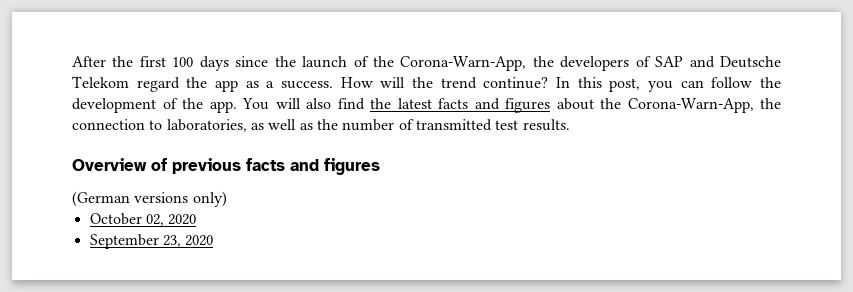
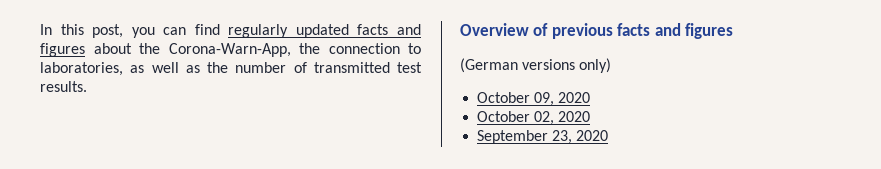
[72,56,781,71] [72,76,549,92] After the first 100 days since the launch of the Corona-Warn-App, the developers of SAP and Deutsche Telekom regard the app as a success. How will the trend continue? -> (40, 29) none
[711,77,781,88] [72,98,432,113] follow the development of the app. You will also find the latest -> [194,24,349,38] find regularly updated
(227, 199) none -> [477,92,591,106] // October 09, 2020

